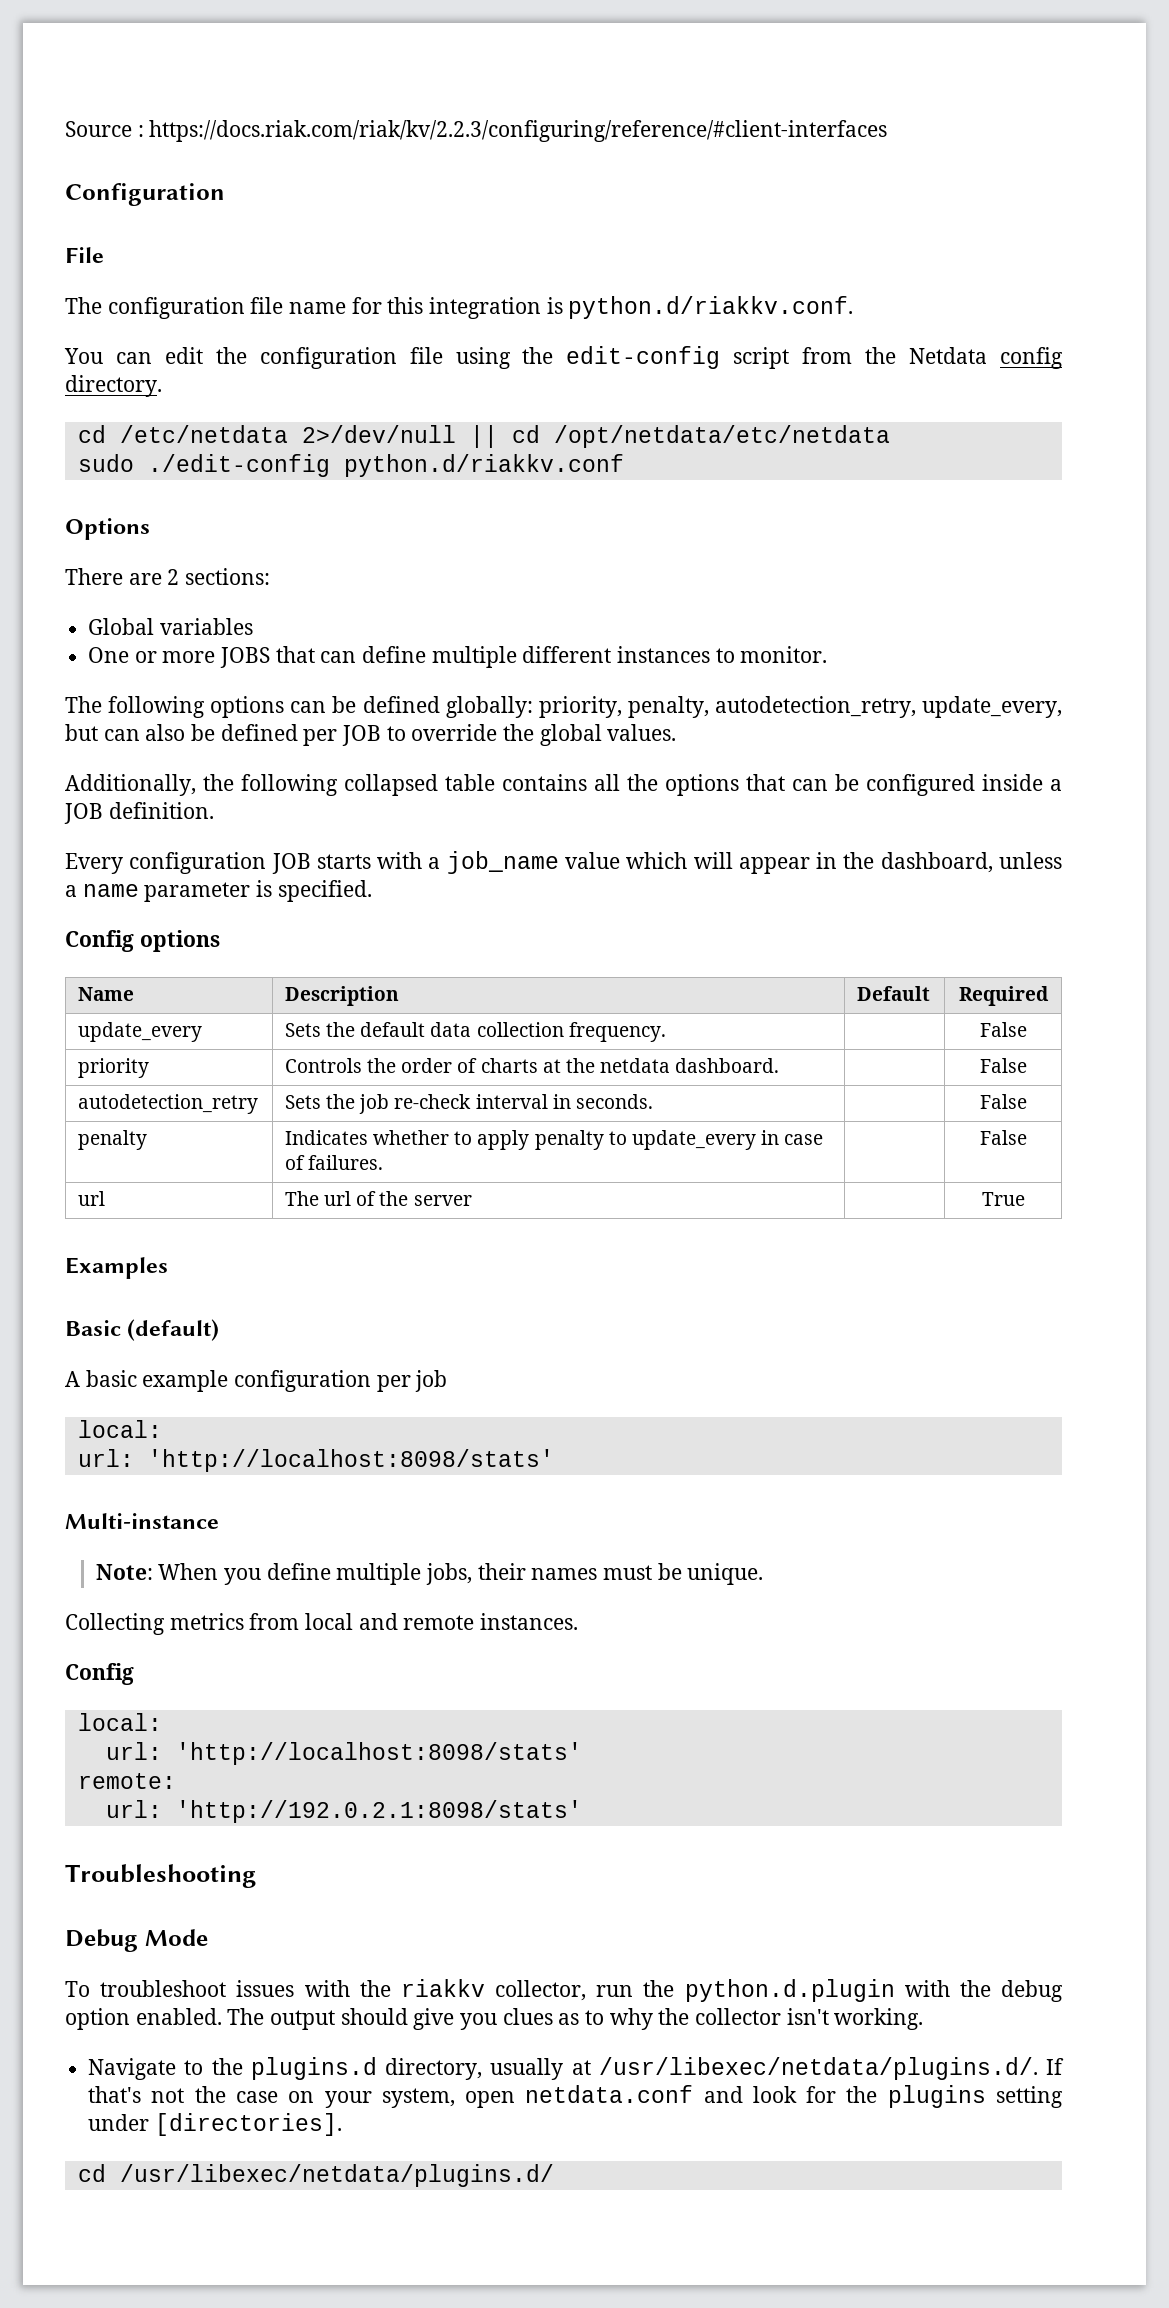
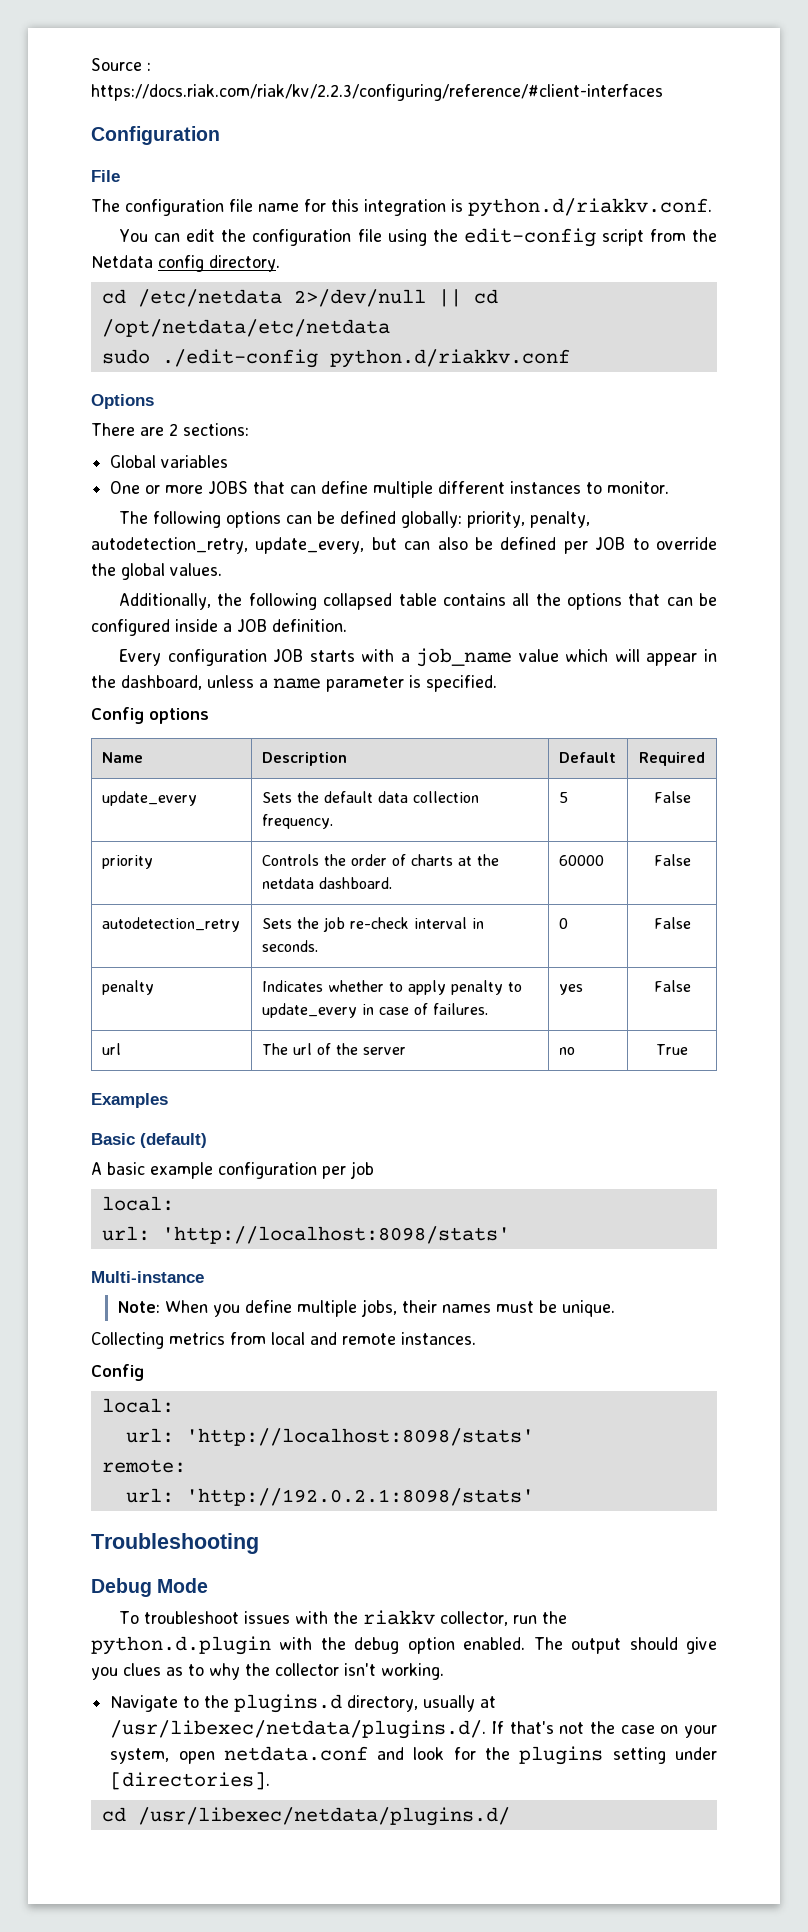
(666, 1032) none -> [558,792,568,803] 5
(780, 1065) none -> [558,855,604,866] 60000
(653, 1101) none -> [558,918,568,929] 0
(384, 1162) none -> [558,984,583,995] yes
(472, 1200) none -> [558,1047,575,1055] no

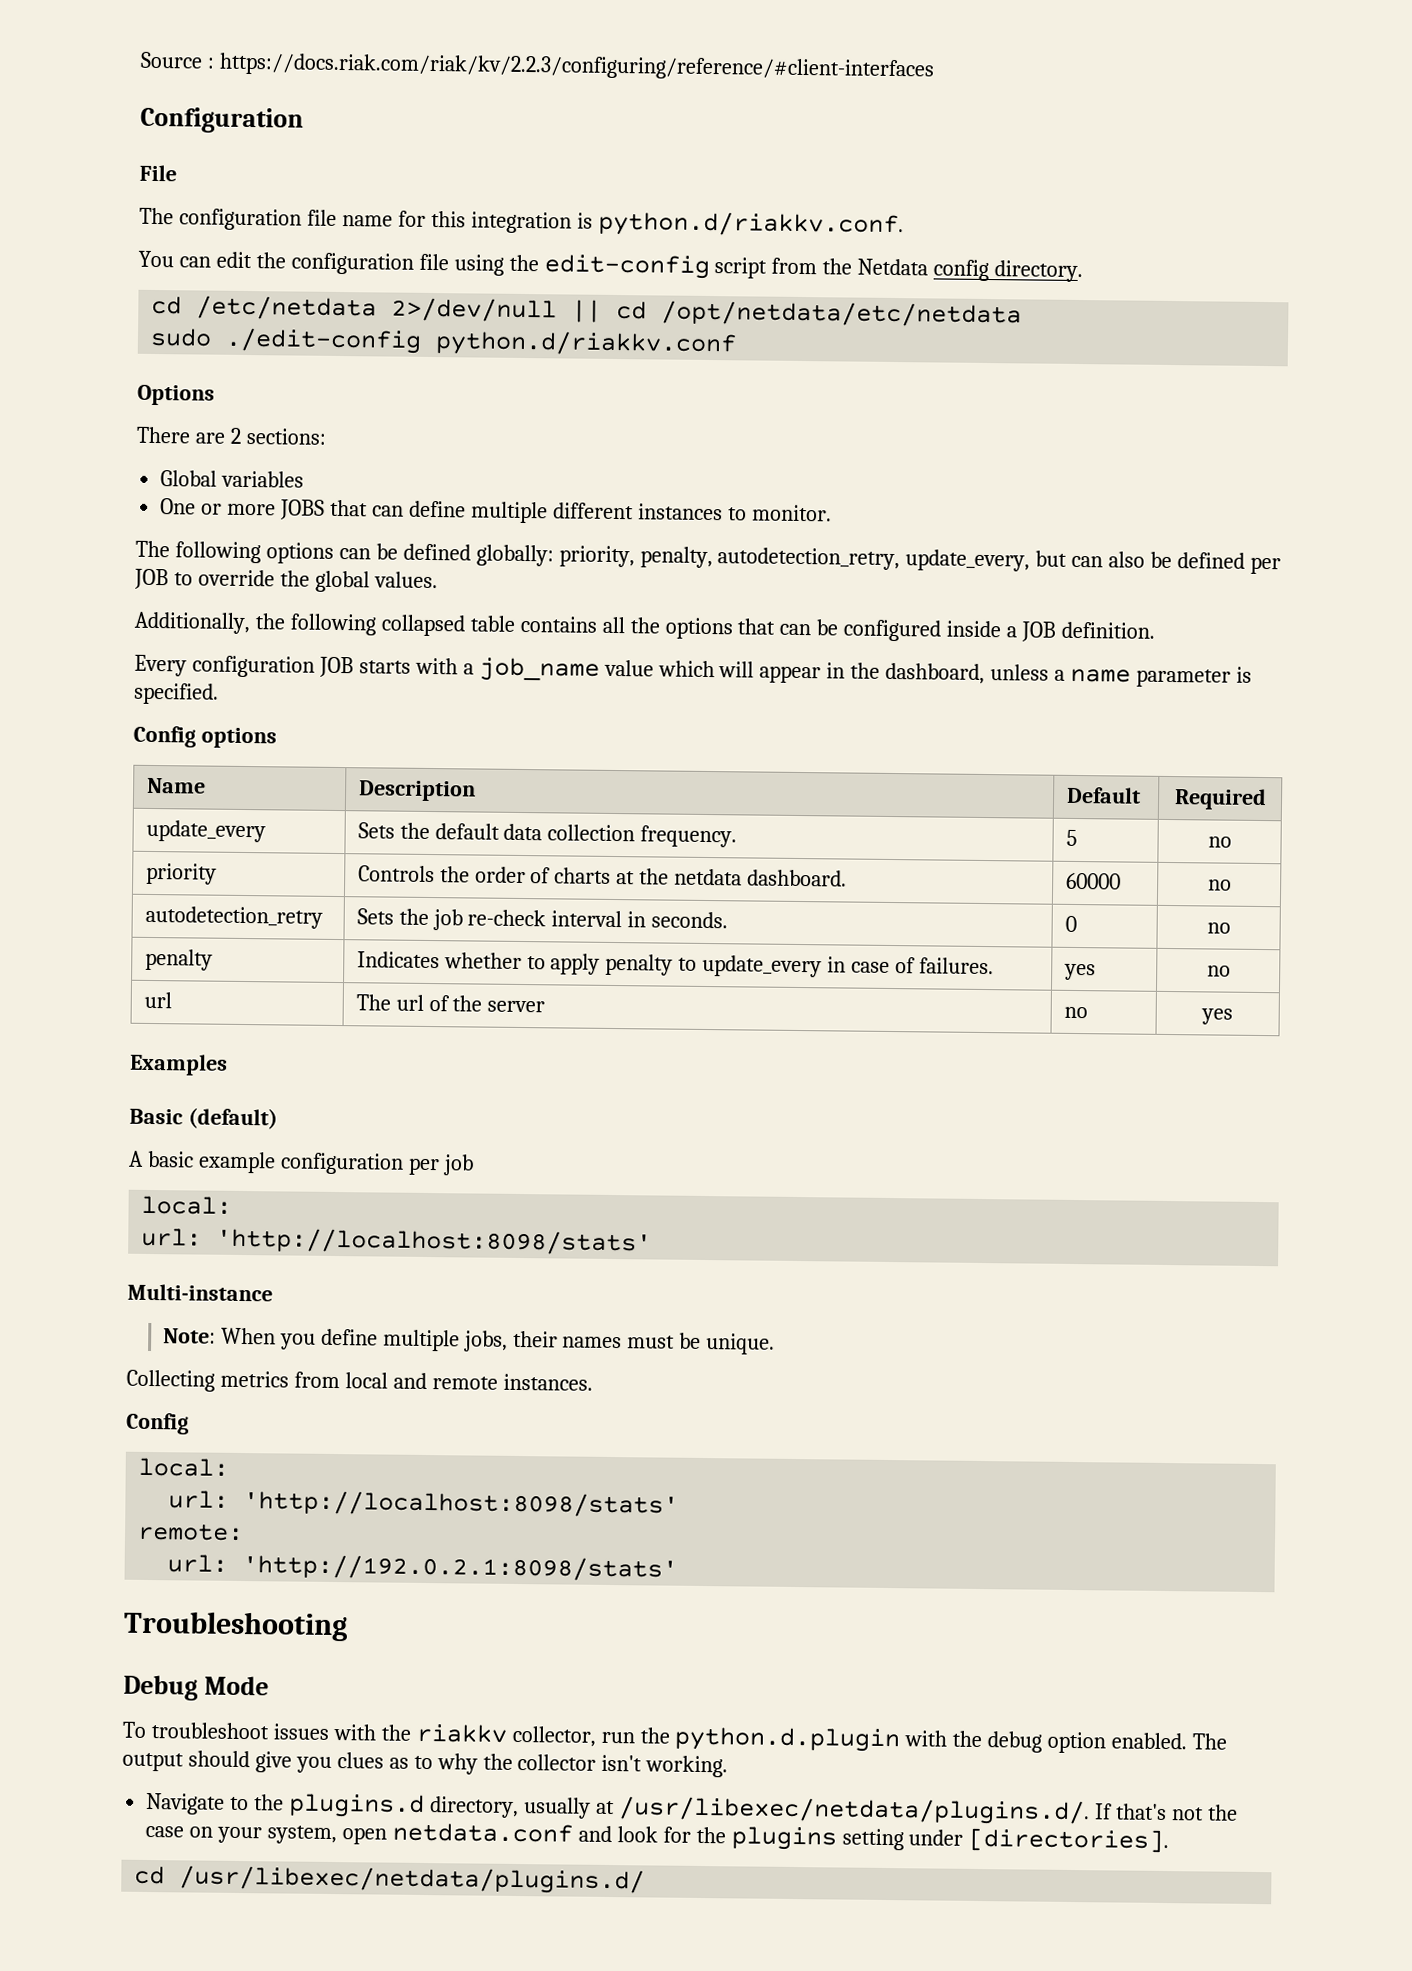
[653,791,691,803] False -> [1207,836,1232,848] no
[653,854,691,866] False -> [1207,879,1232,891] no
[653,917,691,929] False -> [1206,922,1231,934] no
[653,980,691,992] False -> [1206,965,1231,977] no
[656,1044,689,1055] True -> [1201,1008,1233,1025] yes

